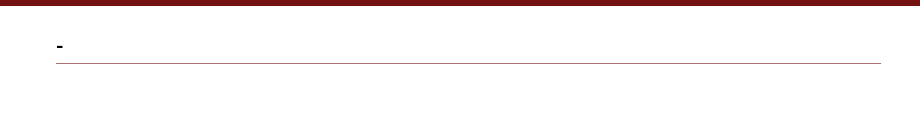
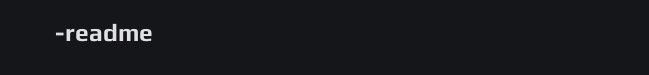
[56,45,63,53] - -> [55,23,153,42] -readme

